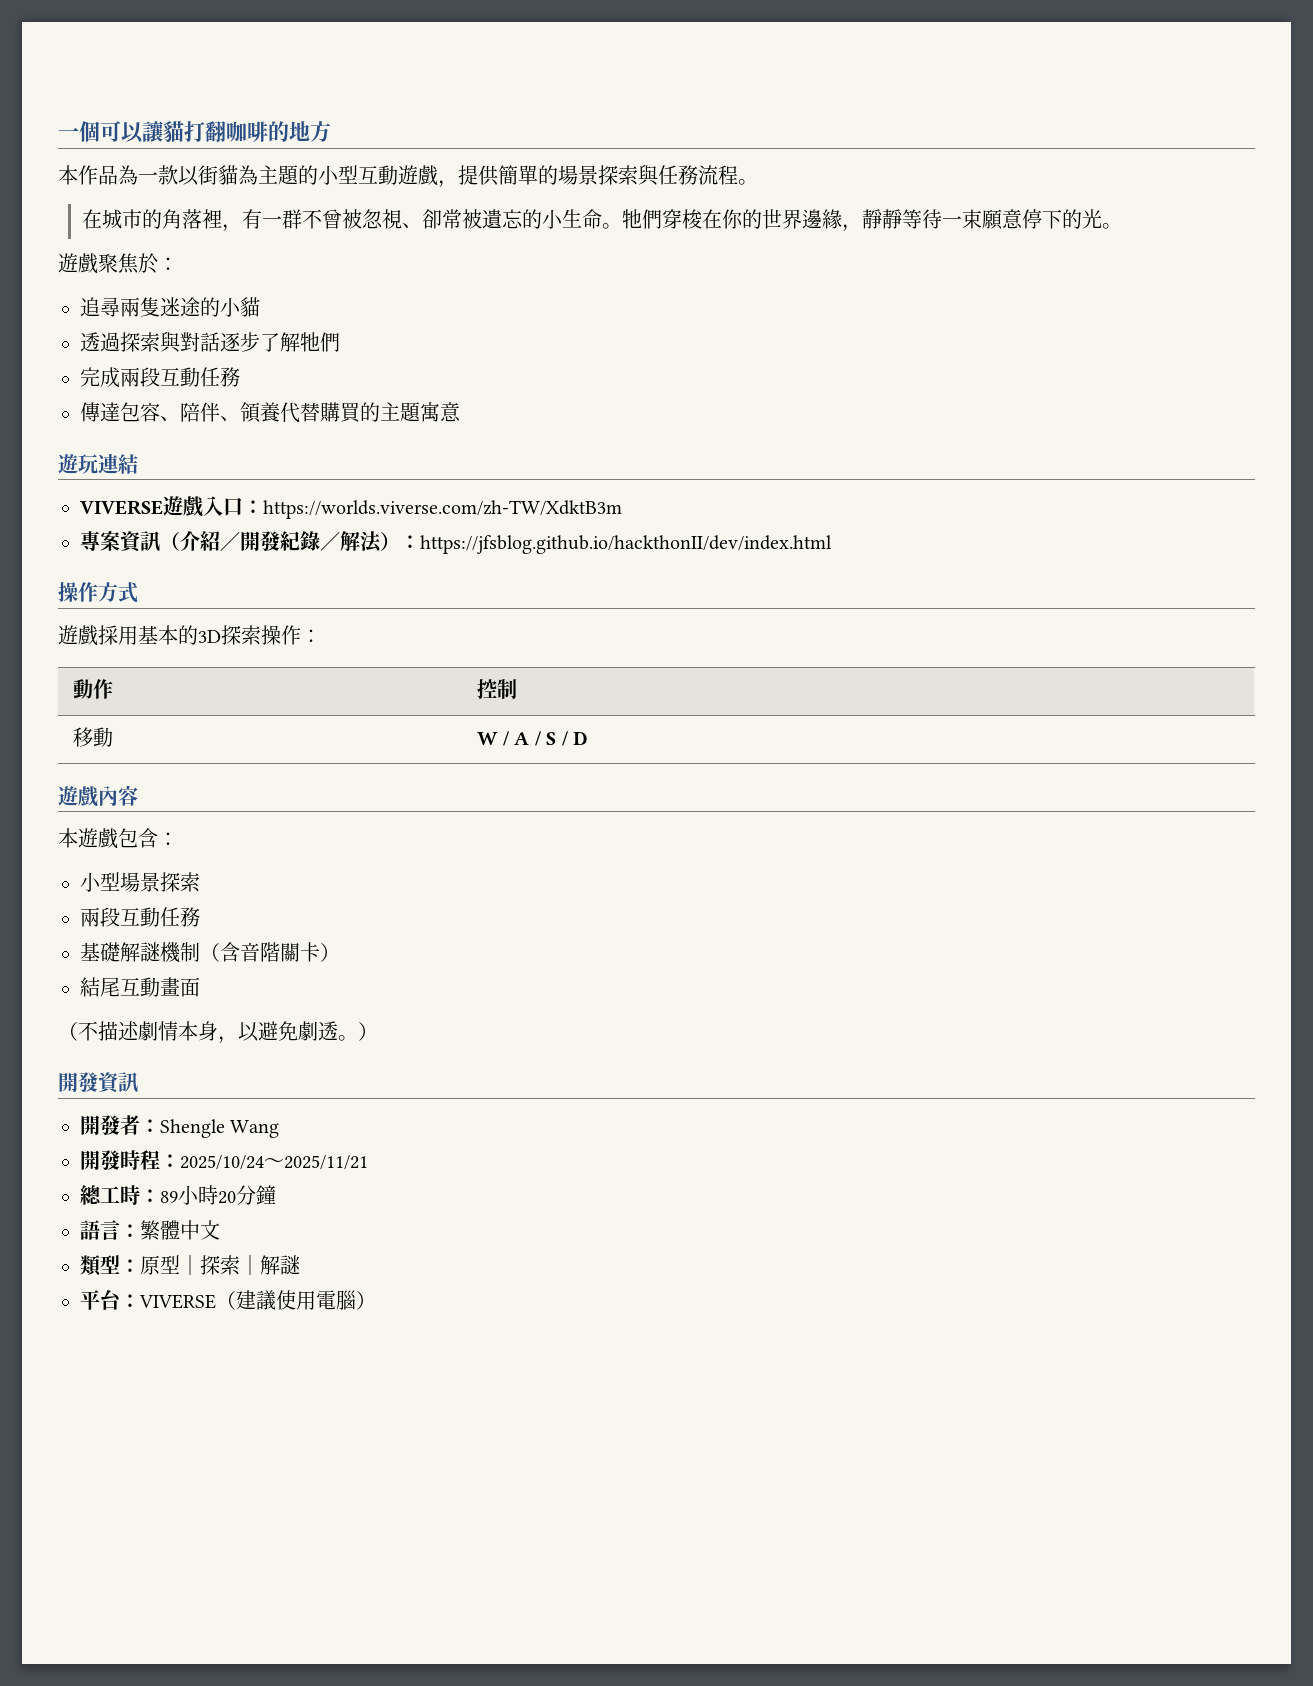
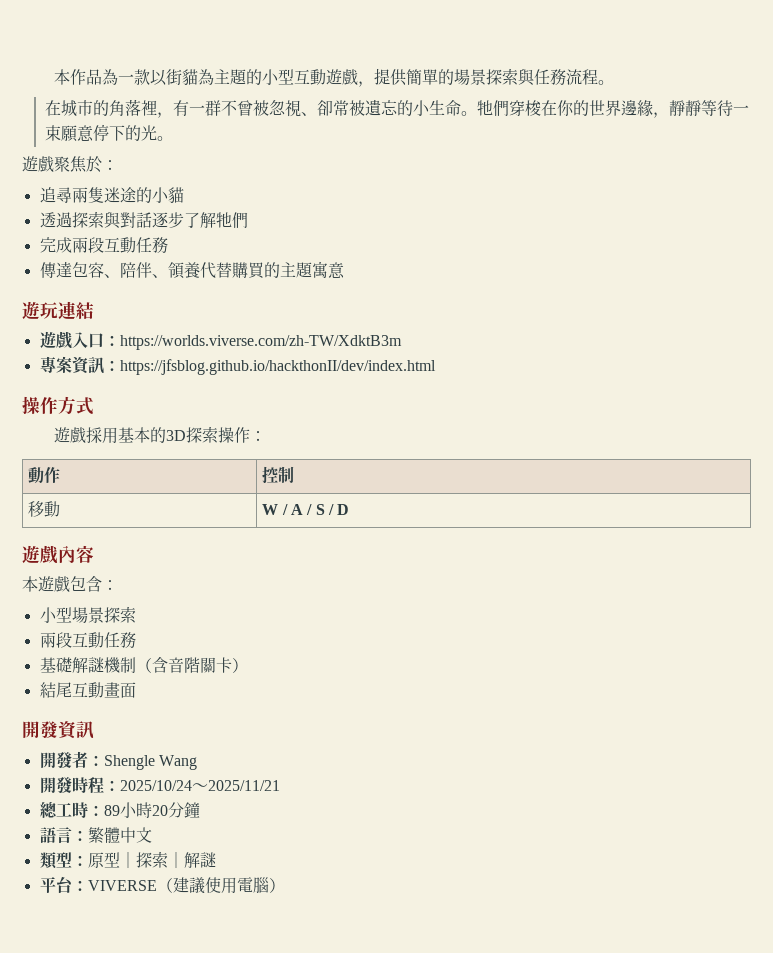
[58,121,331,143] 一個可以讓貓打翻咖啡的地方 // -> (53, 77) none
[80,500,163,515] VIVERSE -> (94, 310) none
[160,531,400,553] （介紹／開發紀錄／解法） -> (104, 365) none
[58,1021,378,1044] // （不描述劇情本身，以避免劇透。） -> (136, 690) none

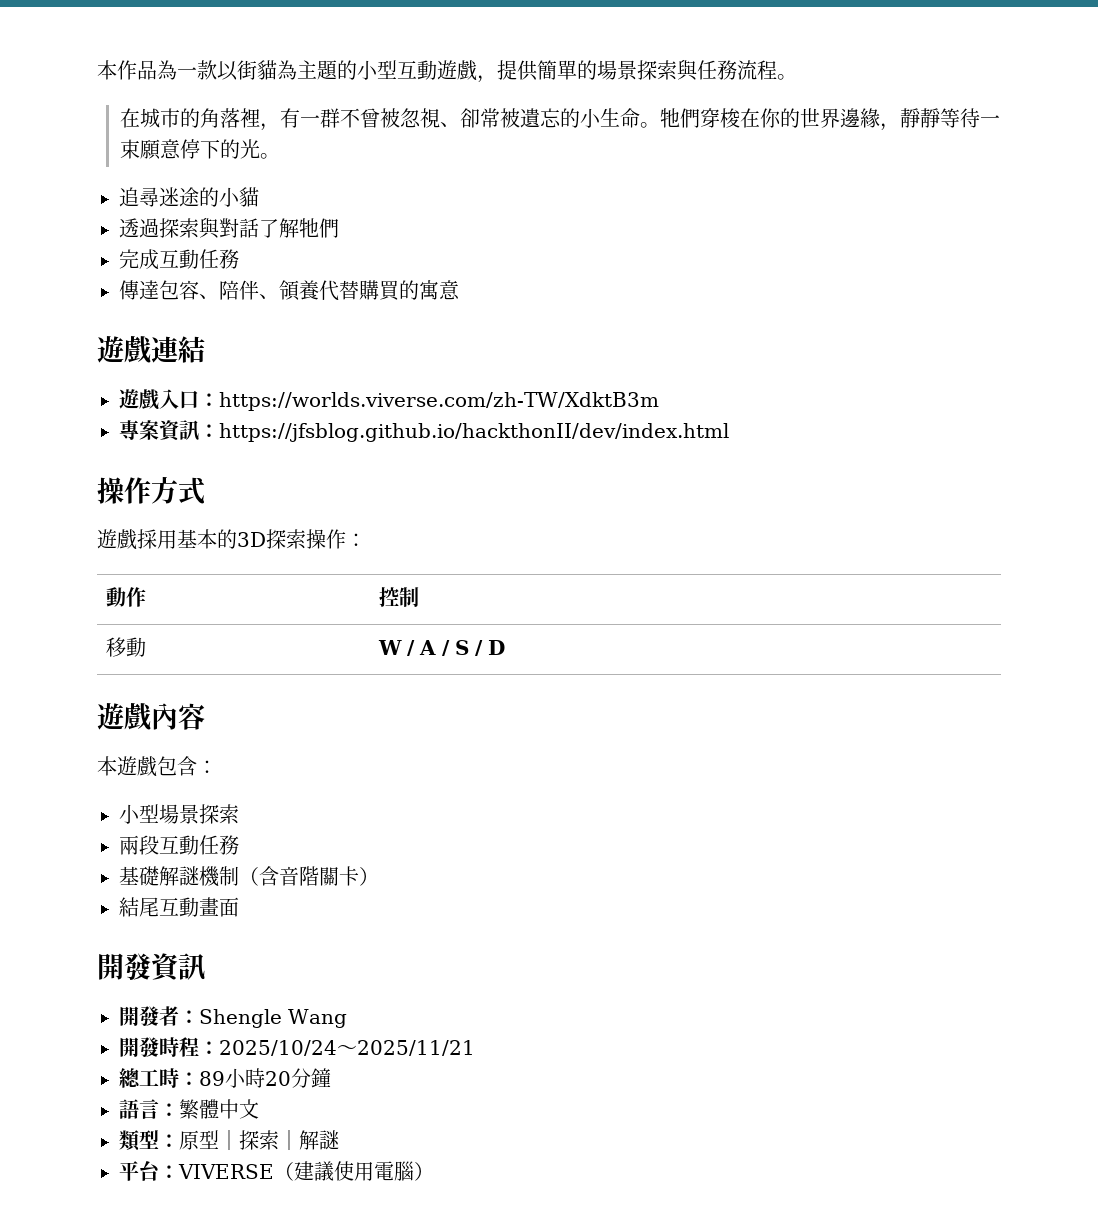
[22,156,118,173] // 遊戲聚焦於： -> (281, 156) none
[71,187,104,203] 兩隻 -> (159, 197) none
[151,212,184,228] 逐步 -> (259, 228) none
[71,237,104,253] 兩段 -> (159, 259) none
[279,262,313,278] 主題 -> (419, 290) none
[40,302,58,319] 玩 -> [124,336,152,364] 戲

